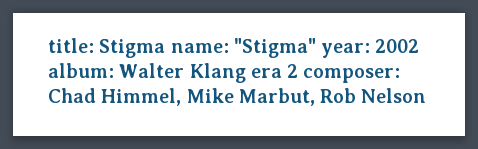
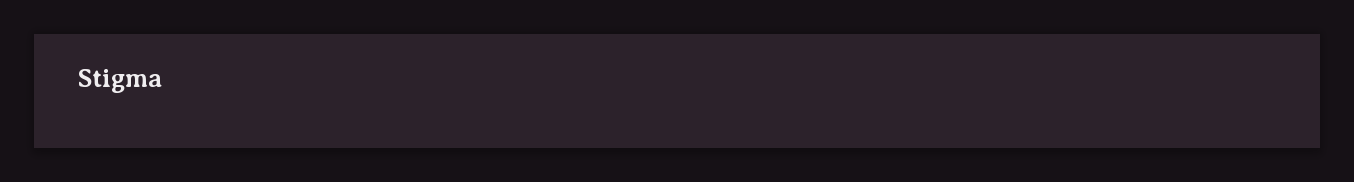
[48,38,420,58] [48,63,401,83] [48,88,427,106] title: Stigma name: "Stigma" year: 2002 album: Walter Klang era 2 composer: Chad Himmel, Mike Marbut, Rob Nelson -> [78,69,162,93] Stigma

